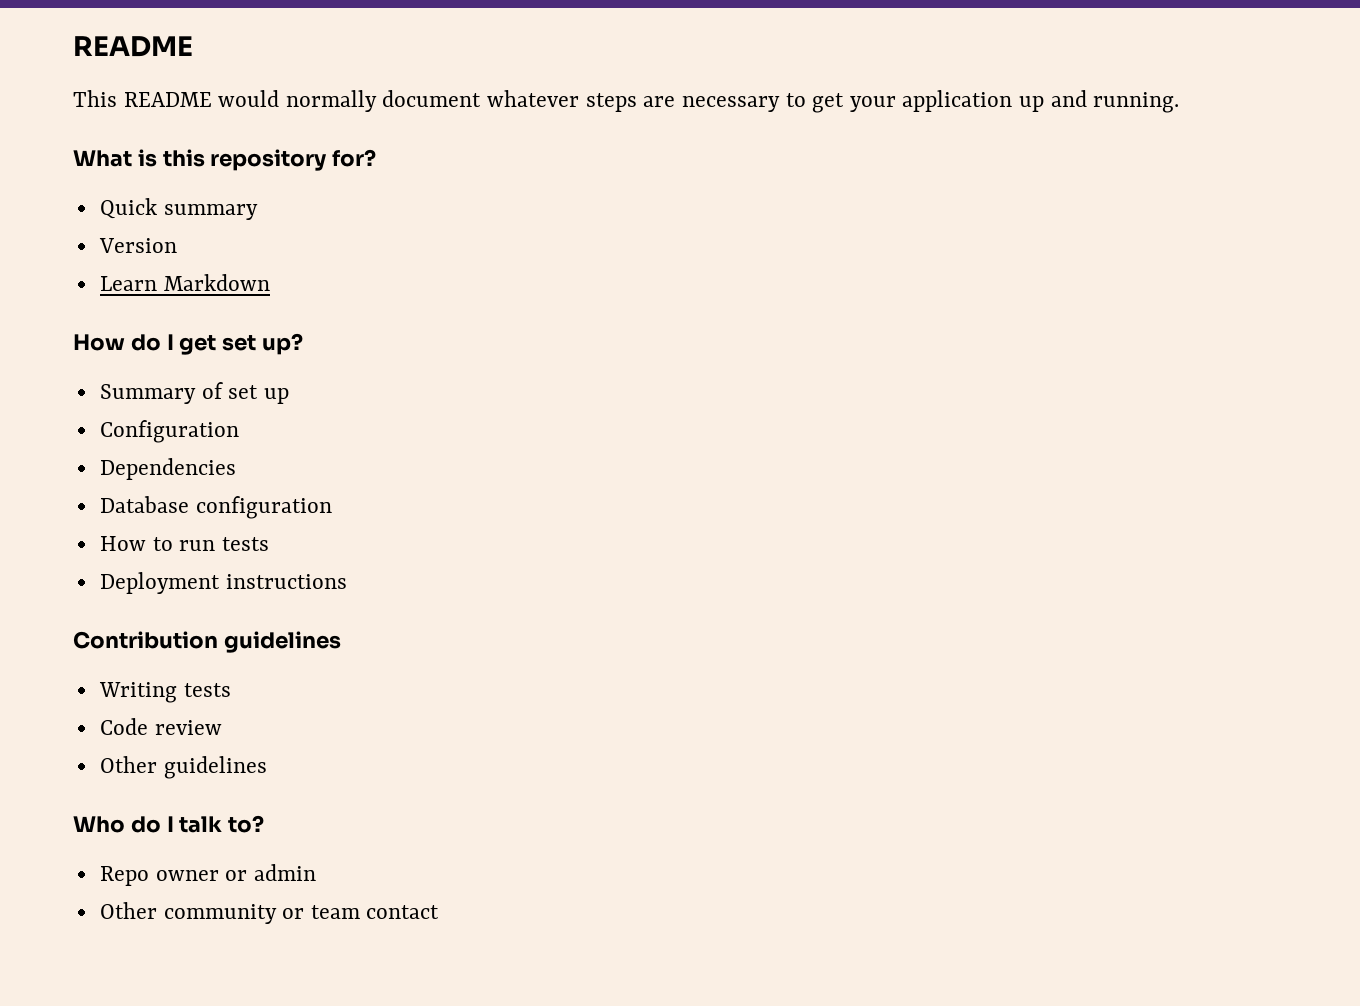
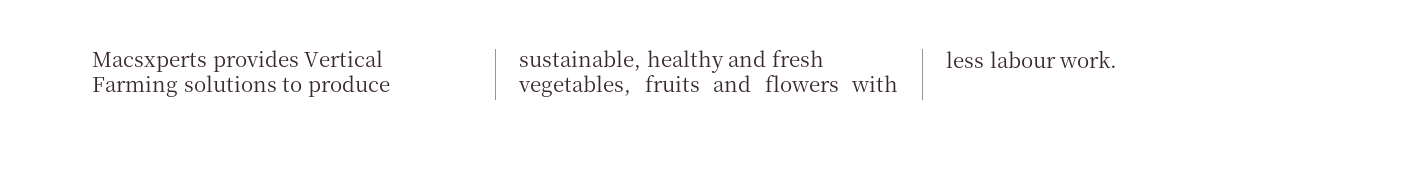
[73,36,193,57] [73,90,1180,113] [73,149,377,171] [99,198,258,220] [98,238,177,253] [99,274,270,291] [73,333,304,355] [99,382,289,404] [99,420,239,443] [99,458,236,480] [99,496,332,519] [99,536,269,551] [99,572,347,594] [73,631,341,653] [98,682,231,703] [99,718,222,735] [99,756,267,779] [73,815,265,833] [99,864,316,886] [99,902,440,924] README // This README would normally document whatever steps are necessary to get your application up and running. // What is this repository for? // Quick summary // Version // Learn Markdown // How do I get set up? // Summary of set up // Configuration // Dependencies // Database configuration // How to run tests // Deployment instructions // Contribution guidelines // Writing tests // Code review // Other guidelines // Who do I talk to? // Repo owner or admin // Other community or team contact -> [92,50,384,72] [92,75,390,97] [519,50,824,73] [518,75,898,97] [946,50,1118,68] Macsxperts provides Vertical Farming solutions to produce sustainable, healthy and fresh vegetables, fruits and flowers with less labour work.

